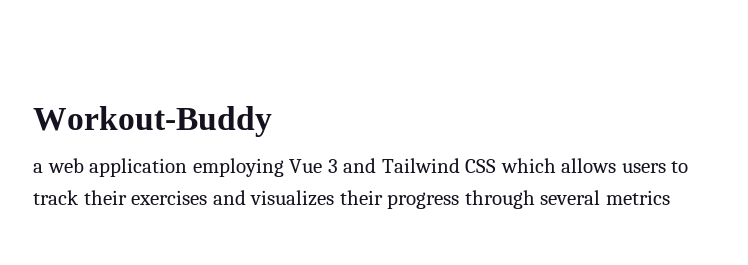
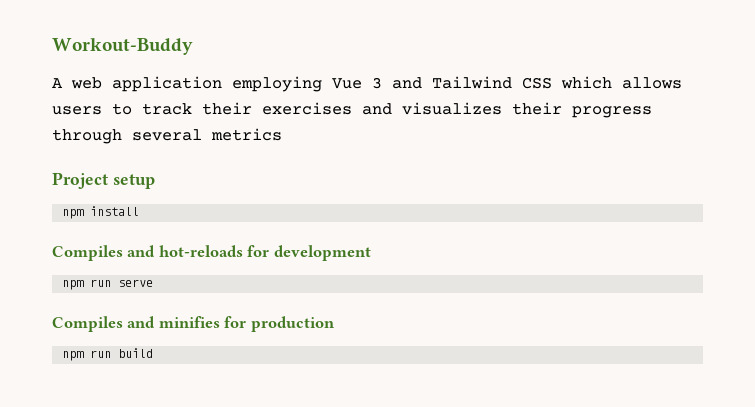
[33,163,43,173] a -> [52,78,63,88] A
(670, 197) none -> [52,172,155,189] [62,206,140,219] [52,245,371,261] [62,279,154,290] [52,316,335,332] [62,348,154,361] // Project setup // npm install // Compiles and hot-reloads for development // npm run serve // Compiles and minifies for production // npm run build

